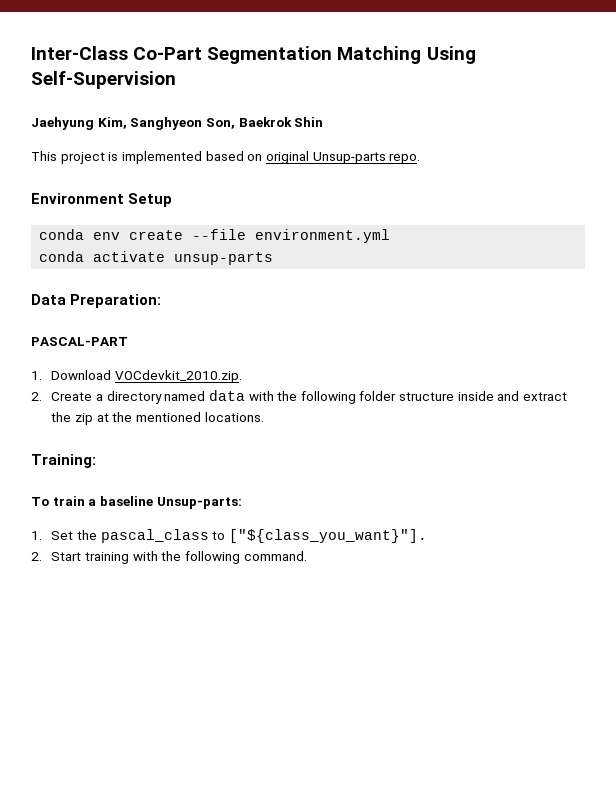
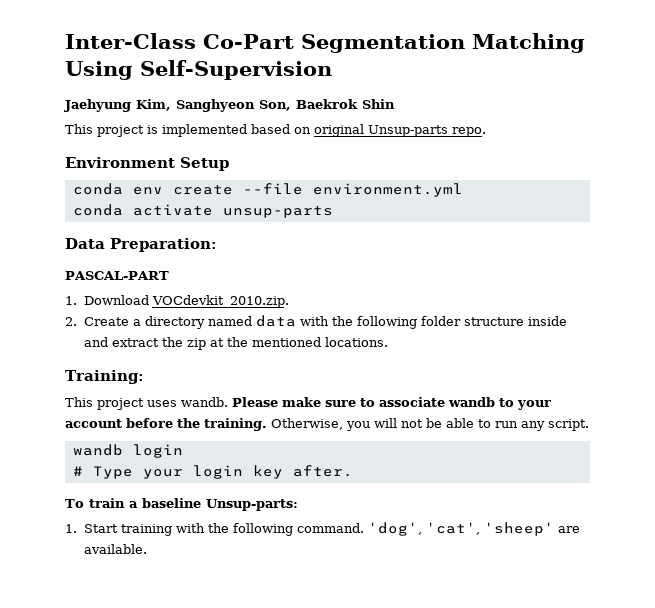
(96, 461) none -> [65,397,551,410] [65,418,589,431] [72,444,183,458] [72,465,353,479] // This project uses wandb. Please make sure to associate wandb to your account before the training. Otherwise, you will not be able to run any script. // wandb login // # Type your login key after.
[51,529,427,543] [31,552,42,561] Set the pascal_class to ["${class_you_want}"]. // 2. -> (77, 528) none
(307, 556) none -> [367,522,580,536] [83,544,147,554] 'dog', 'cat', 'sheep' are available.

